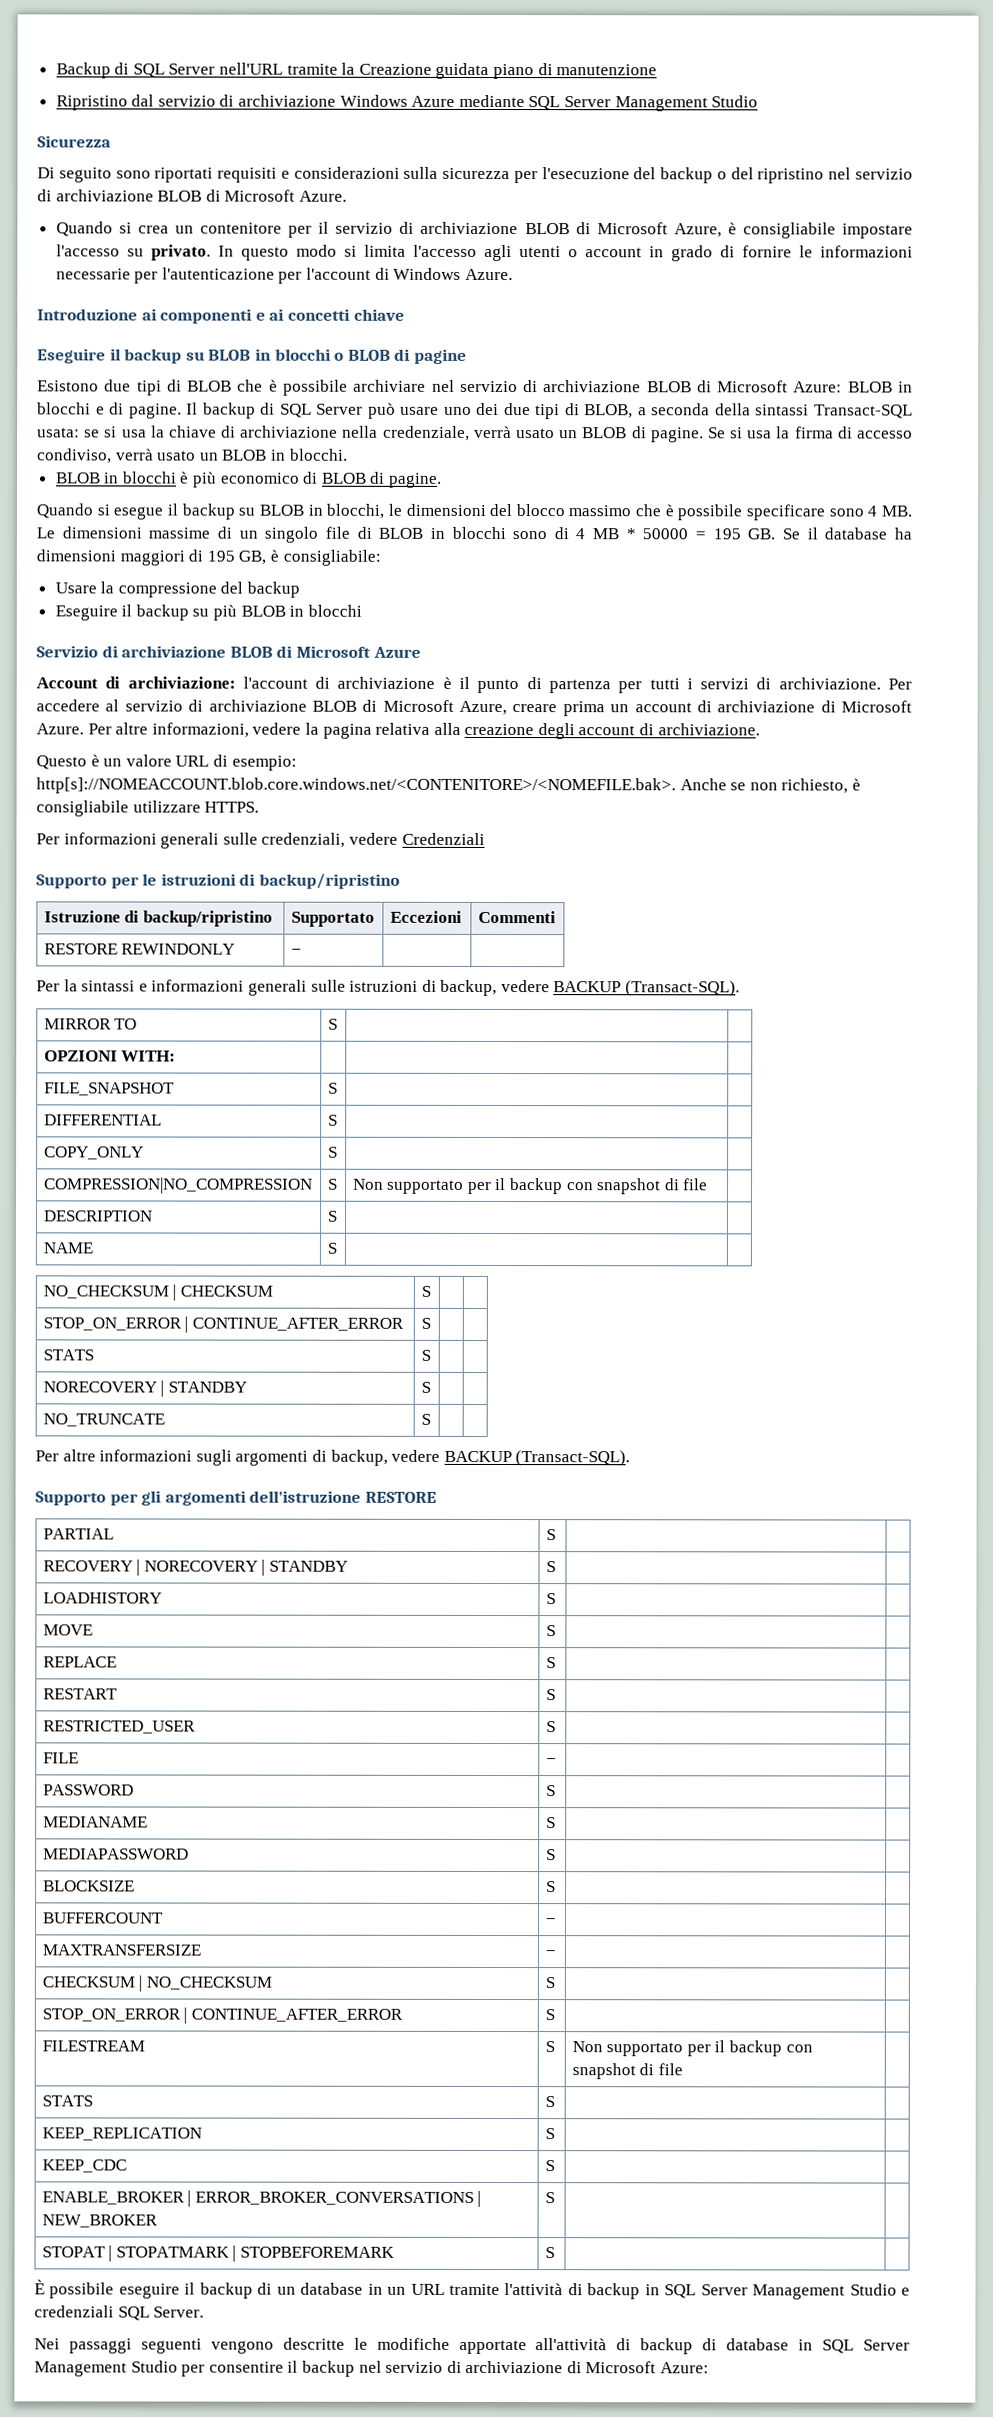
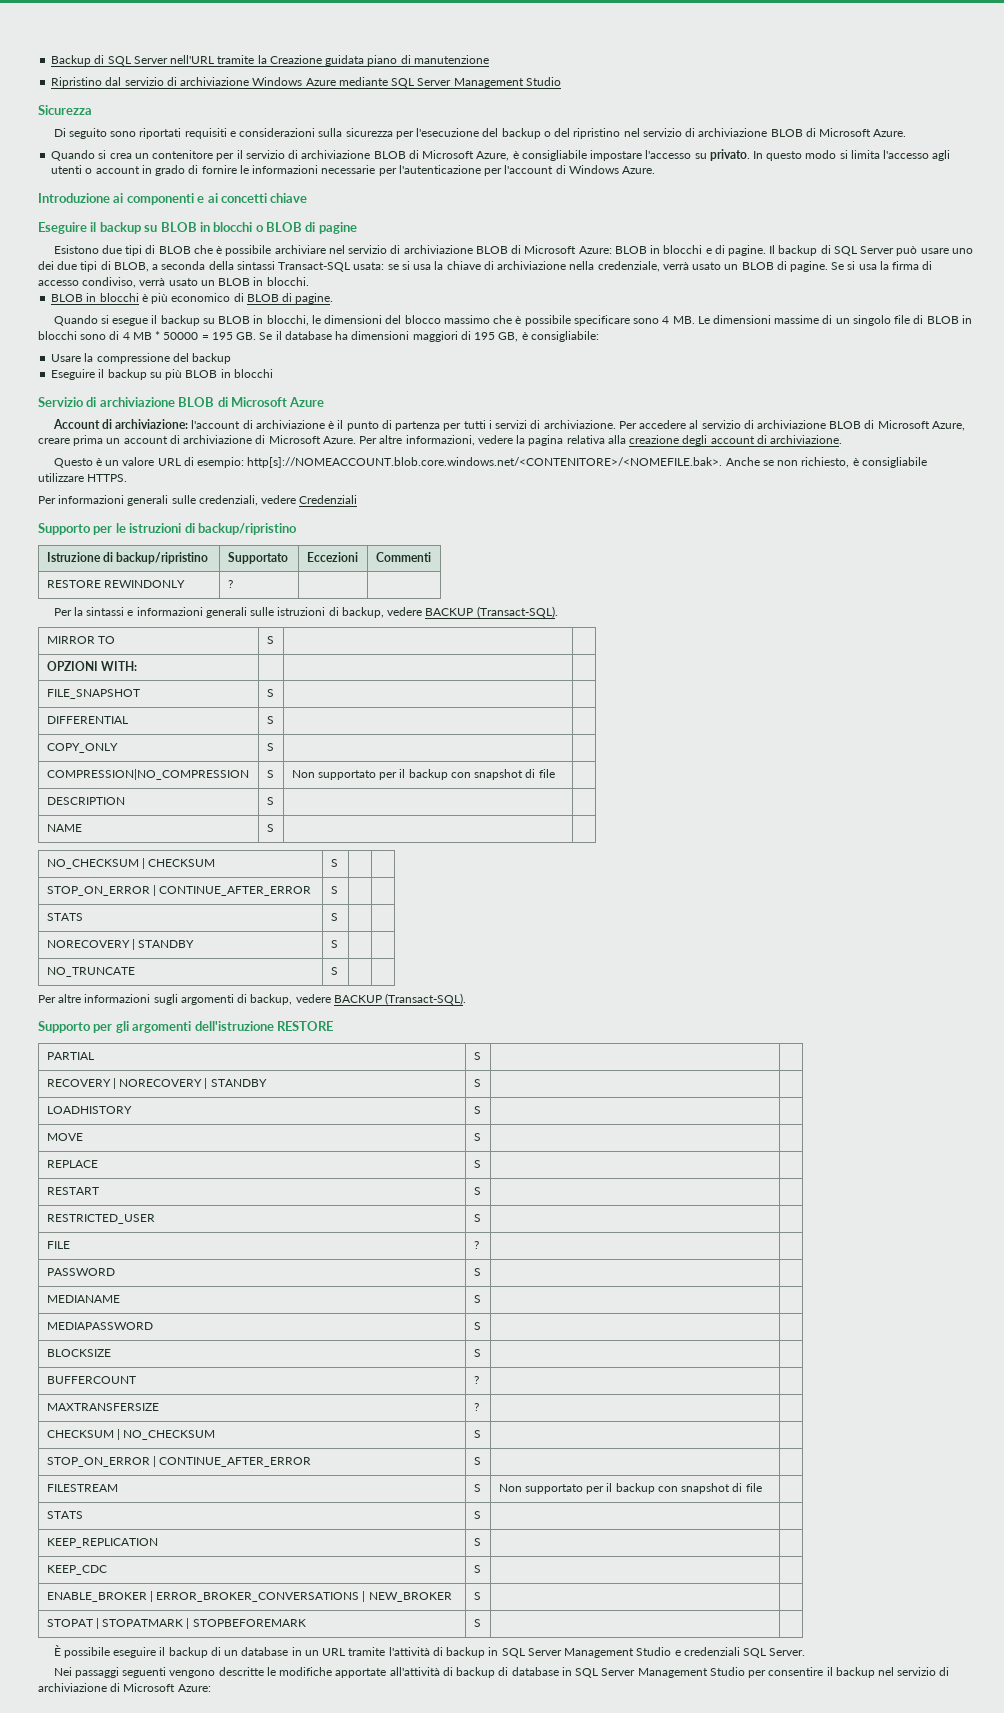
[290,948,302,955] − -> [227,580,233,588] ?
[545,1758,557,1765] − -> [473,1241,479,1249] ?
[545,1918,557,1925] − -> [473,1376,479,1384] ?
[544,1950,556,1957] − -> [473,1403,479,1411] ?

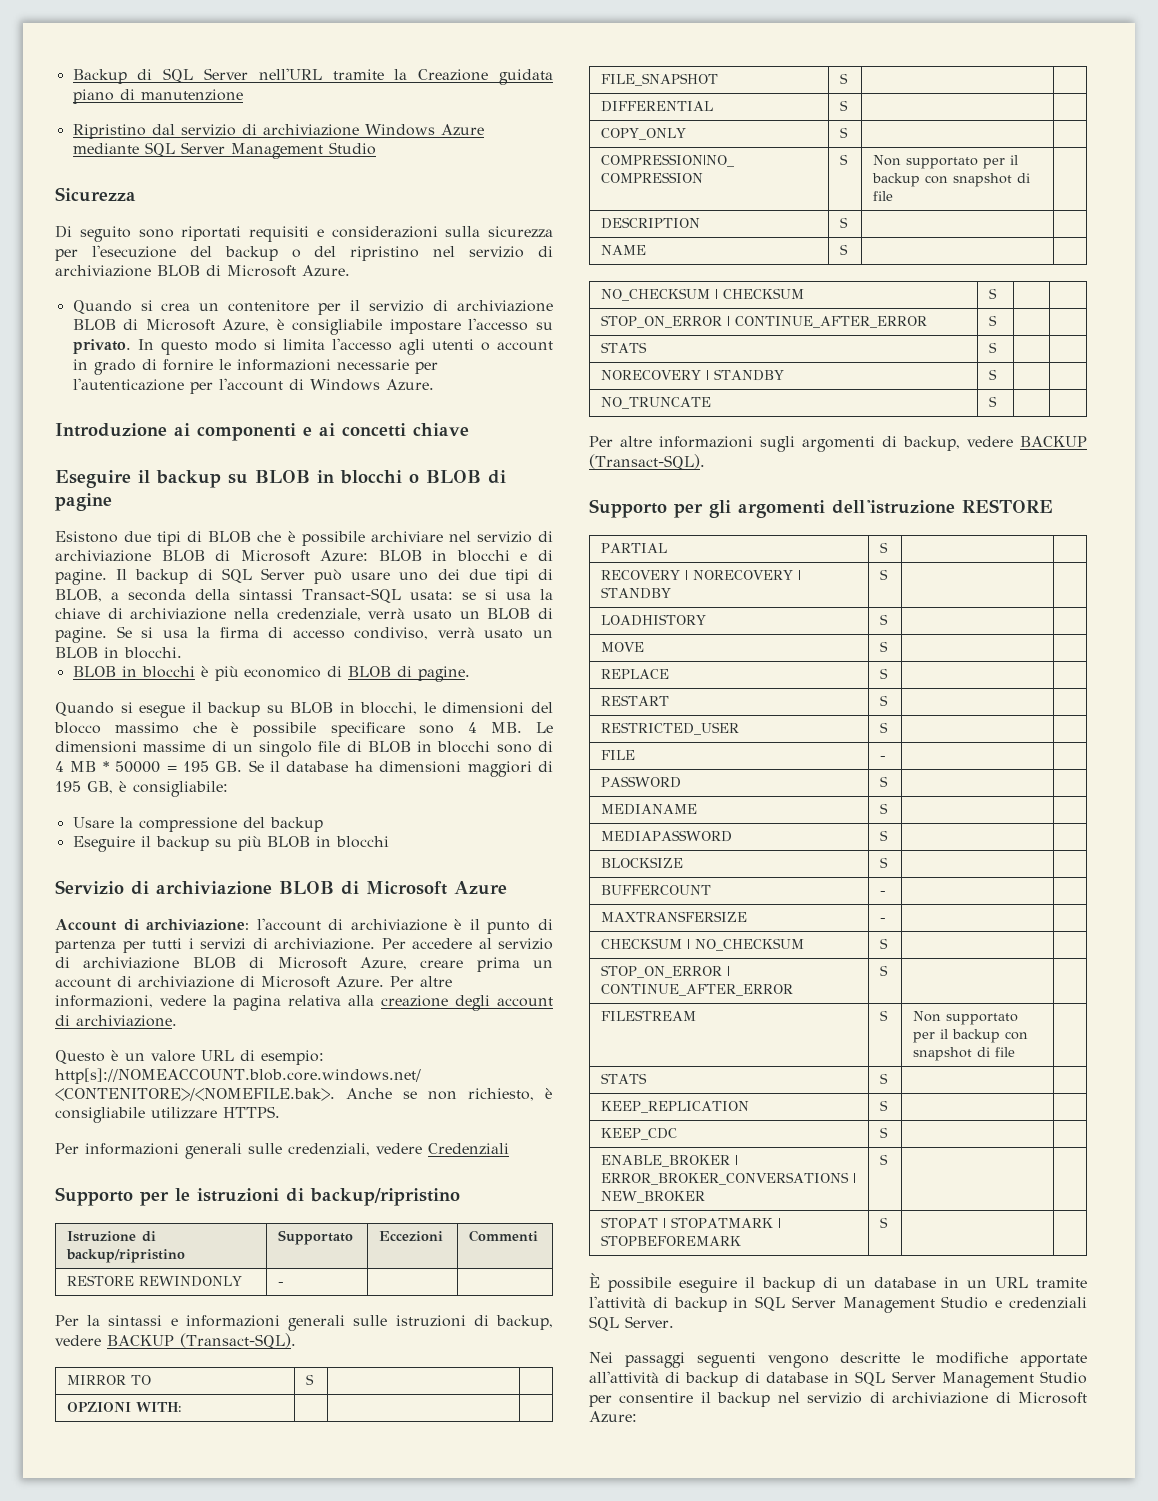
[227,580,233,588] ? -> [278,1282,285,1286] -
[473,1241,479,1249] ? -> [880,756,887,760] -
[473,1376,479,1384] ? -> [880,891,887,895] -
[473,1403,479,1411] ? -> [880,918,887,922] -

